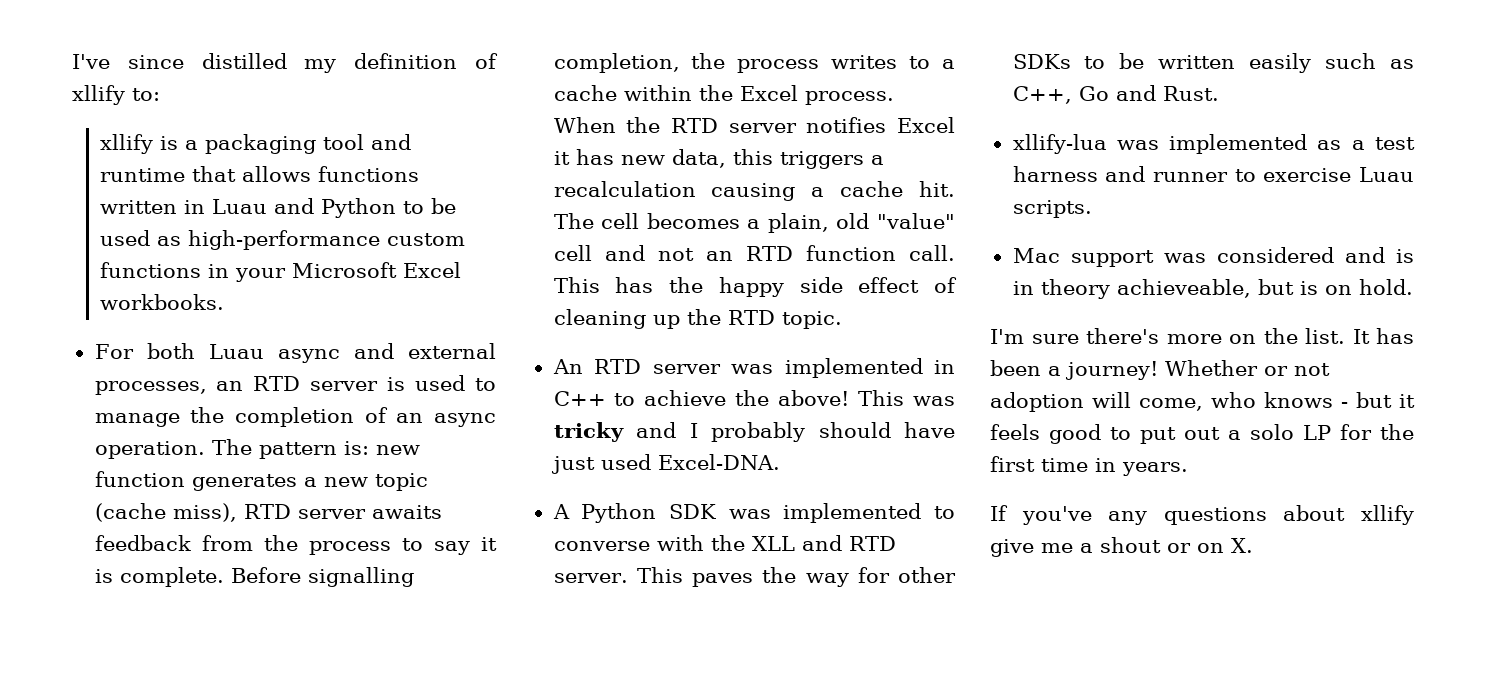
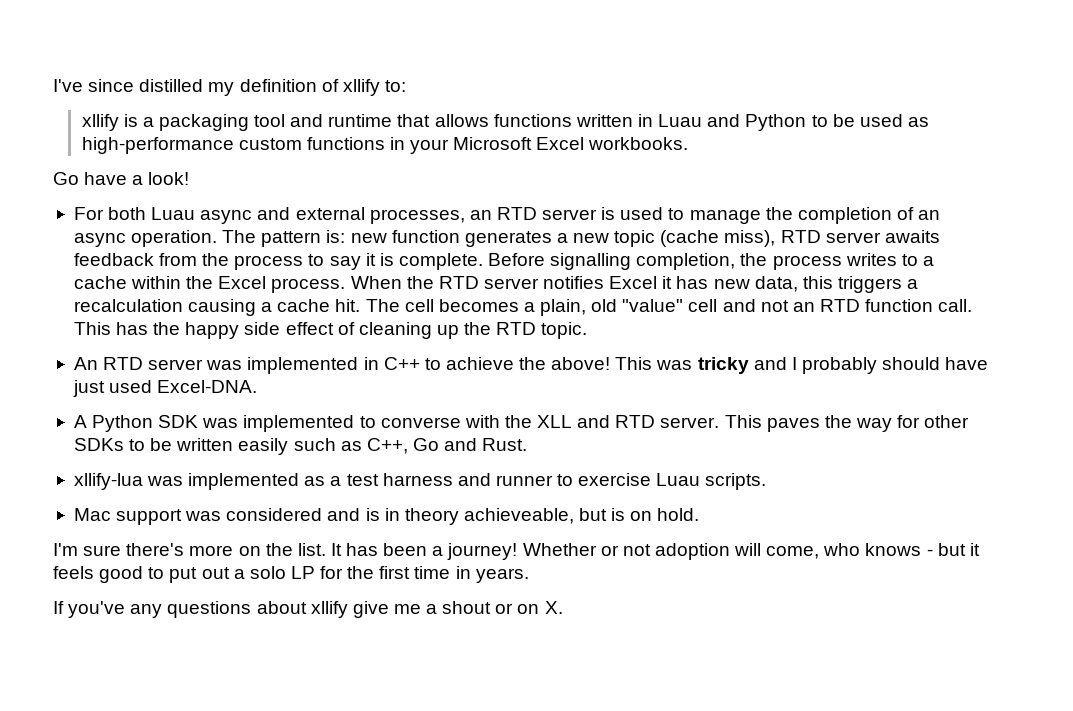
(225, 302) none -> [53,172,190,185] // Go have a look!

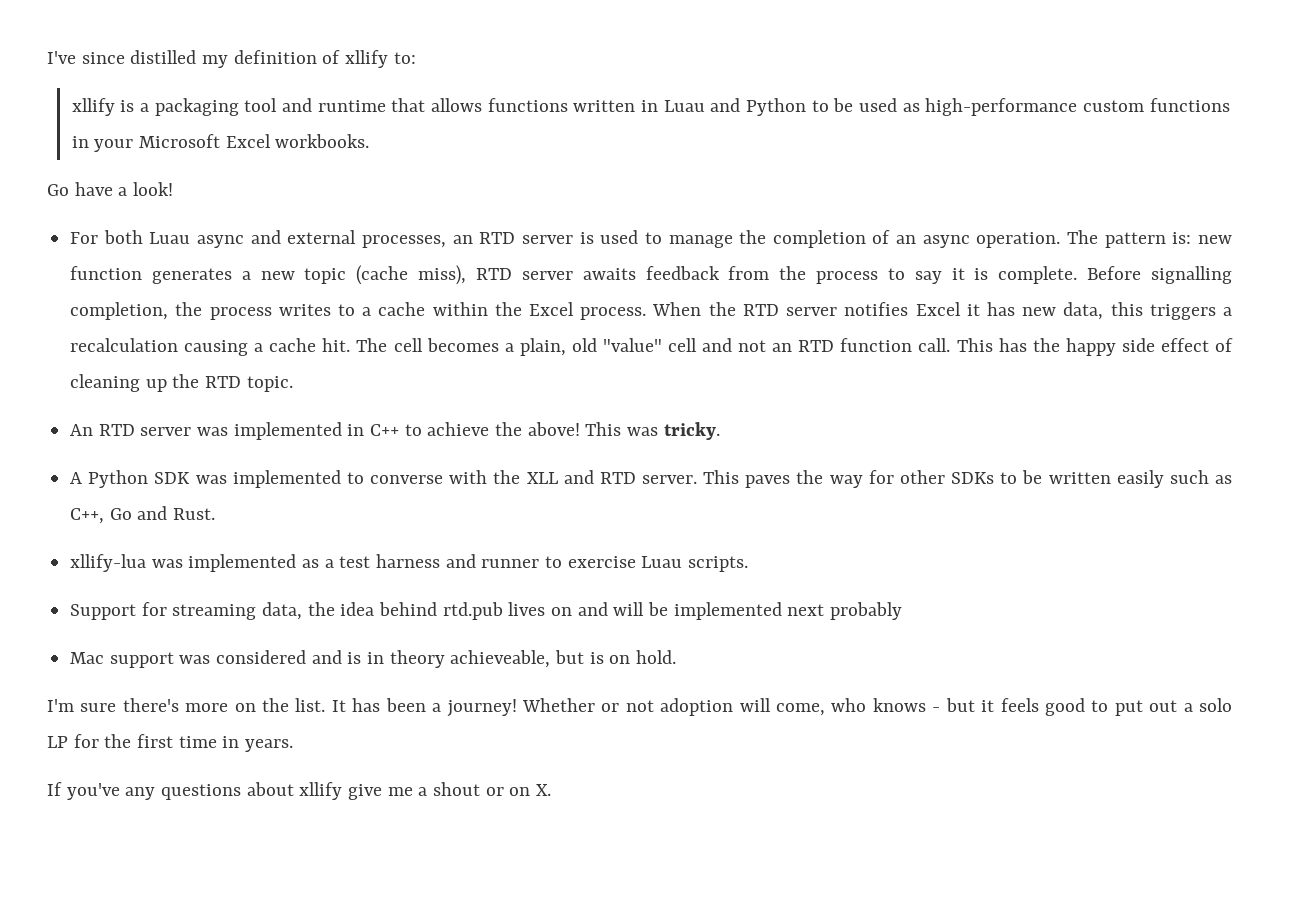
[697,357,989,374] [72,380,258,397] tricky and I probably should have just used Excel-DNA. -> [663,422,720,440] tricky.
(767, 481) none -> [70,602,903,620] // Support for streaming data, the idea behind rtd.pub lives on and will be implemented next probably

